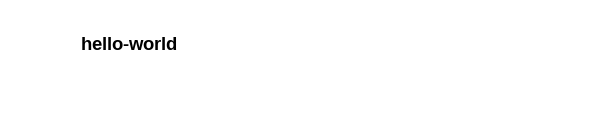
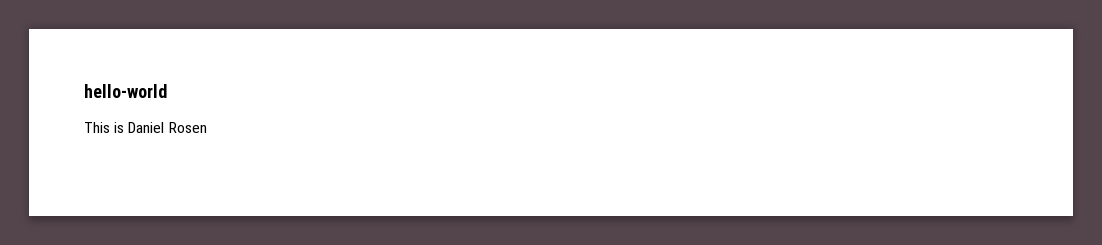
(177, 43) none -> [84,122,207,133] // This is Daniel Rosen

